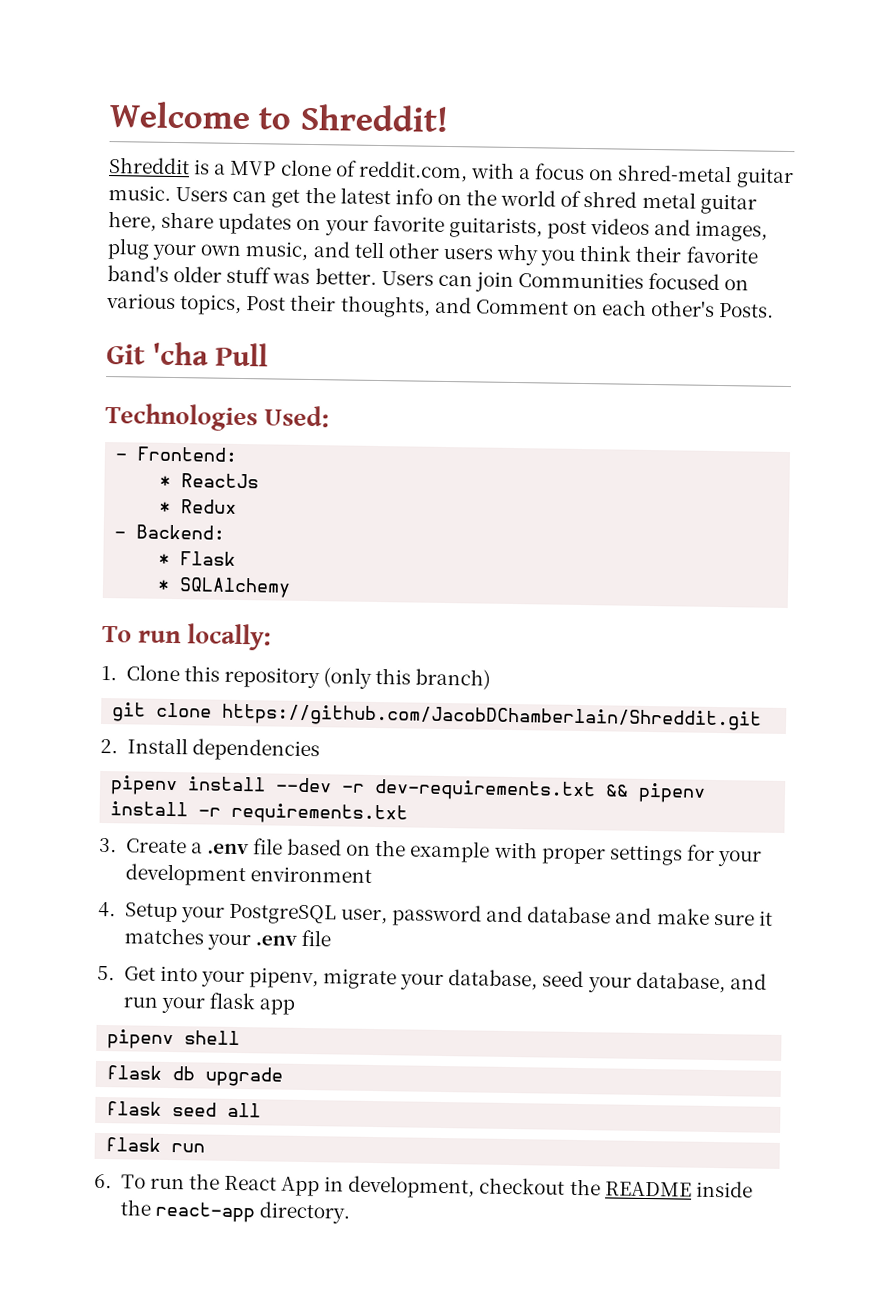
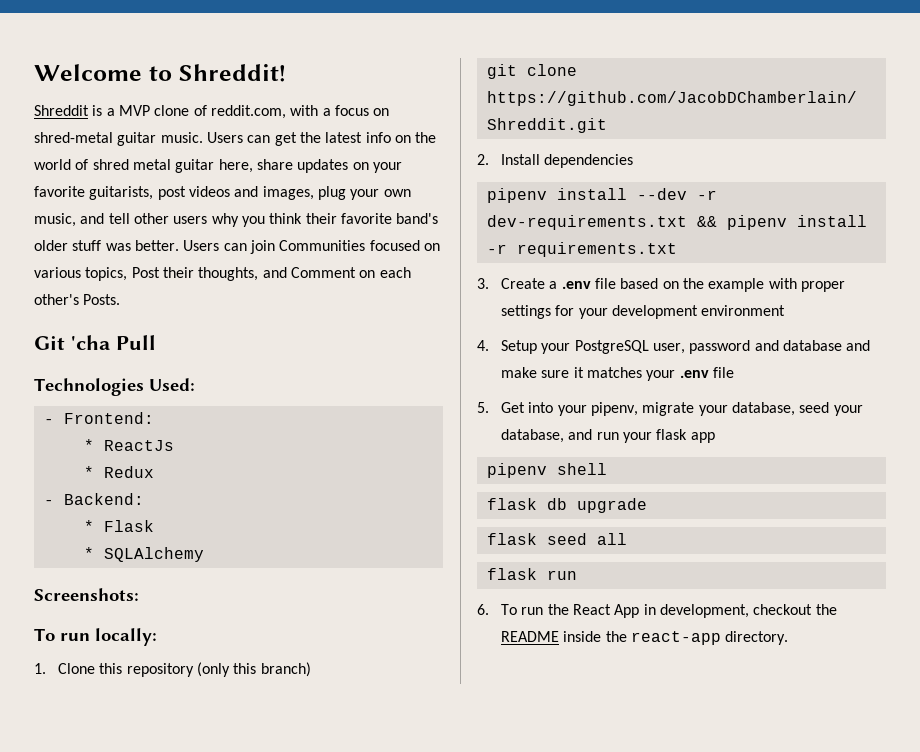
(292, 587) none -> [34,588,139,601] // Screenshots:

